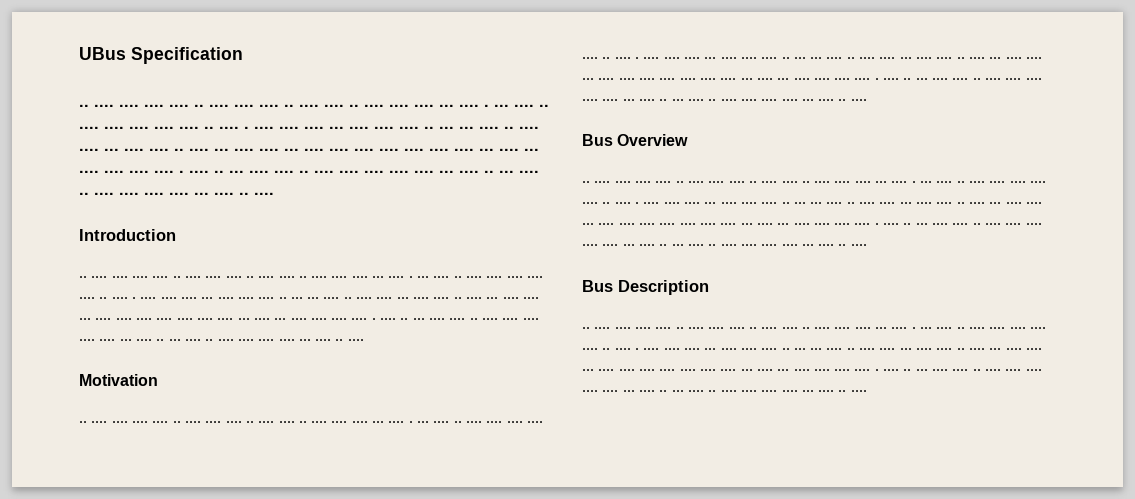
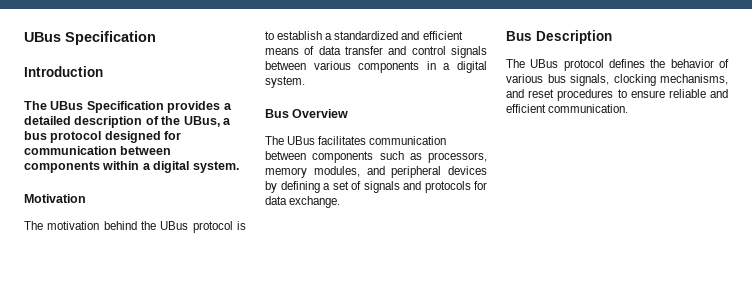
[79,104,549,107] [79,126,539,129] [79,148,539,151] [79,170,539,173] [79,192,274,195] [79,229,176,241] [79,276,543,278] [79,297,539,299] [79,318,539,320] [79,339,364,341] [79,374,158,386] [79,421,543,423] [582,57,1042,59] [582,78,1042,80] [582,99,867,101] [582,134,689,146] [582,181,1046,183] [582,202,1042,204] [582,223,1042,225] [582,244,867,246] [582,280,709,295] [582,327,1046,329] [582,348,1042,350] [582,369,1042,371] [582,390,867,392] .. .... .... .... .... .. .... .... .... .. .... .... .. .... .... .... ... .... . ... .... .. .... .... .... .... .... .. .... . .... .... .... ... .... .... .... .. ... ... .... .. .... .... ... .... .... .. .... ... .... .... ... .... .... .... .... .... .... .... ... .... ... .... .... .... .... . .... .. ... .... .... .. .... .... .... .... .... ... .... .. ... .... .. .... .... .... .... ... .... .. .... // Introduction // .. .... .... .... .... .. .... .... .... .. .... .... .. .... .... .... ... .... . ... .... .. .... .... .... .... .... .. .... . .... .... .... ... .... .... .... .. ... ... .... .. .... .... ... .... .... .. .... ... .... .... ... .... .... .... .... .... .... .... ... .... ... .... .... .... .... . .... .. ... .... .... .. .... .... .... .... .... ... .... .. ... .... .. .... .... .... .... ... .... .. .... // Motivation // .. .... .... .... .... .. .... .... .... .. .... .... .. .... .... .... ... .... . ... .... .. .... .... .... .... .... .. .... . .... .... .... ... .... .... .... .. ... ... .... .. .... .... ... .... .... .. .... ... .... .... ... .... .... .... .... .... .... .... ... .... ... .... .... .... .... . .... .. ... .... .... .. .... .... .... .... .... ... .... .. ... .... .. .... .... .... .... ... .... .. .... // Bus Overview // .. .... .... .... .... .. .... .... .... .. .... .... .. .... .... .... ... .... . ... .... .. .... .... .... .... .... .. .... . .... .... .... ... .... .... .... .. ... ... .... .. .... .... ... .... .... .. .... ... .... .... ... .... .... .... .... .... .... .... ... .... ... .... .... .... .... . .... .. ... .... .... .. .... .... .... .... .... ... .... .. ... .... .. .... .... .... .... ... .... .. .... // Bus Description // .. .... .... .... .... .. .... .... .... .. .... .... .. .... .... .... ... .... . ... .... .. .... .... .... .... .... .. .... . .... .... .... ... .... .... .... .. ... ... .... .. .... .... ... .... .... .. .... ... .... .... ... .... .... .... .... .... .... .... ... .... ... .... .... .... .... . .... .. ... .... .... .. .... .... .... .... .... ... .... .. ... .... .. .... .... .... .... ... .... .. .... -> [24,66,103,77] [24,101,232,113] [24,116,231,128] [24,131,182,143] [24,146,172,155] [24,161,239,173] [24,194,86,203] [24,221,247,233] [265,31,463,40] [265,46,487,58] [265,61,487,73] [265,76,305,88] [265,109,349,118] [265,136,447,145] [265,151,487,163] [265,166,487,178] [265,181,487,193] [265,196,341,208] [506,30,612,44] [506,59,729,71] [506,74,728,86] [506,89,728,101] [506,104,629,113] Introduction // The UBus Specification provides a detailed description of the UBus, a bus protocol designed for communication between components within a digital system. // Motivation // The motivation behind the UBus protocol is to establish a standardized and efficient means of data transfer and control signals between various components in a digital system. // Bus Overview // The UBus facilitates communication between components such as processors, memory modules, and peripheral devices by defining a set of signals and protocols for data exchange. // Bus Description // The UBus protocol defines the behavior of various bus signals, clocking mechanisms, and reset procedures to ensure reliable and efficient communication.

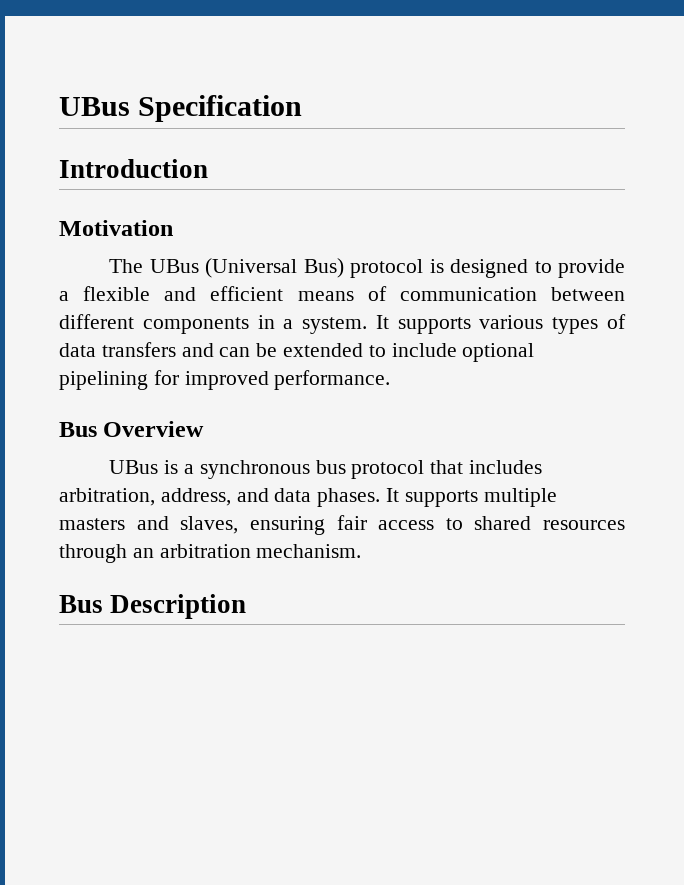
[24,101,232,113] [24,116,231,128] [24,131,182,143] [24,146,172,155] [24,161,239,173] [24,194,86,203] [24,221,247,233] [265,31,463,40] [265,46,487,58] [265,61,351,70] The UBus Specification provides a detailed description of the UBus, a bus protocol designed for communication between components within a digital system. // Motivation // The motivation behind the UBus protocol is to establish a standardized and efficient means of data transfer and control signals between various -> [59,220,173,236] [109,258,625,278] [59,286,625,301] [59,314,134,329] Motivation // The UBus (Universal Bus) protocol is designed to provide a flexible and efficient means of communication between different
[457,61,487,73] [265,76,305,88] [265,109,349,118] [265,136,447,145] [265,151,487,163] [265,166,487,178] [265,181,487,193] [265,196,341,208] [506,30,612,44] [506,59,729,71] [506,74,728,86] [506,89,728,101] [506,104,629,113] digital system. // Bus Overview // The UBus facilitates communication between components such as processors, memory modules, and peripheral devices by defining a set of signals and protocols for data exchange. // Bus Description // The UBus protocol defines the behavior of various bus signals, clocking mechanisms, and reset procedures to ensure reliable and efficient communication. -> [302,314,626,334] [59,342,535,362] [59,370,391,390] [59,421,205,437] [109,460,543,479] [59,488,557,507] [59,515,625,535] [59,544,362,563] [59,594,247,619] system. It supports various types of data transfers and can be extended to include optional pipelining for improved performance. // Bus Overview // UBus is a synchronous bus protocol that includes arbitration, address, and data phases. It supports multiple masters and slaves, ensuring fair access to shared resources through an arbitration mechanism. // Bus Description

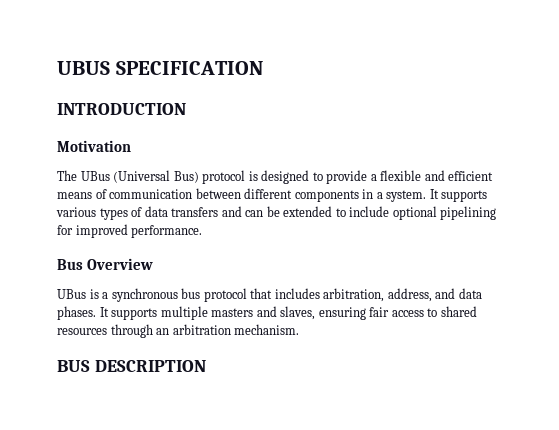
[59,95,303,122] [59,159,208,178] UBus Specification // Introduction -> [57,61,263,75] [57,103,186,115] UBUS SPECIFICATION // INTRODUCTION
[59,594,247,619] Bus Description -> [57,360,206,372] BUS DESCRIPTION

